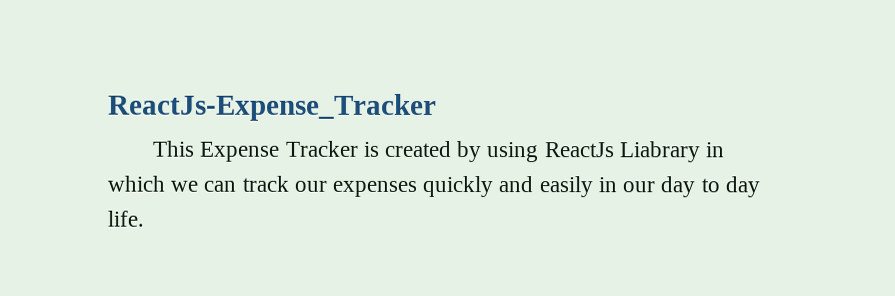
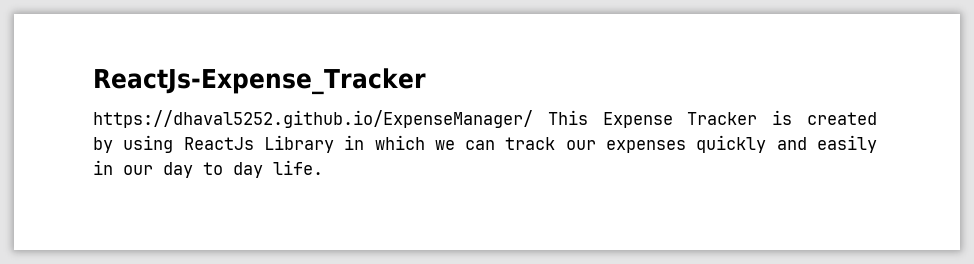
(437, 107) none -> [93,110,533,128] https://dhaval5252.github.io/ExpenseManager/
[618,141,701,163] Liabrary -> [263,135,334,153] Library

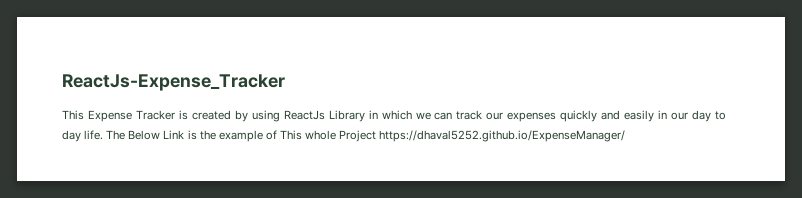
[93,110,533,128] https://dhaval5252.github.io/ExpenseManager/ -> (285, 82) none
(323, 167) none -> [106,130,626,142] The Below Link is the example of This whole Project https://dhaval5252.github.io/ExpenseManager/

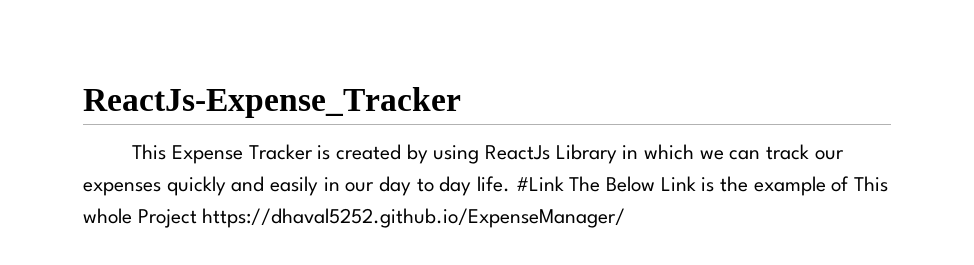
(104, 135) none -> [515,176,564,191] #Link

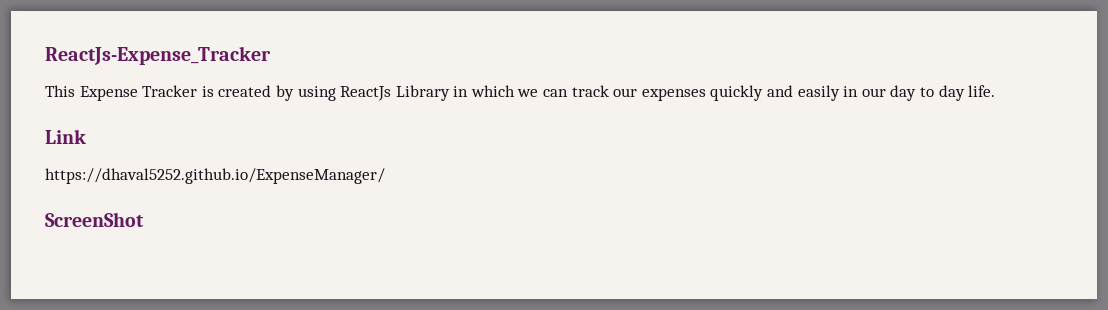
[515,176,889,196] [83,208,197,228] #Link The Below Link is the example of This whole Project -> [45,129,86,144] // Link //
(626, 218) none -> [45,212,144,227] // ScreenShot

